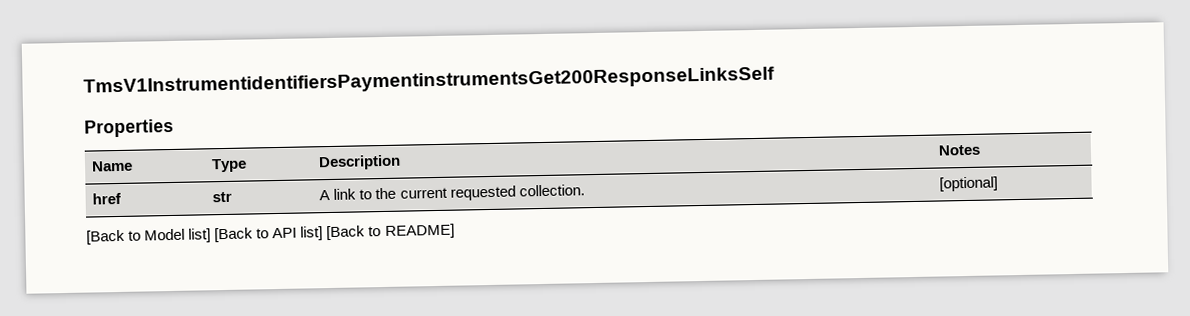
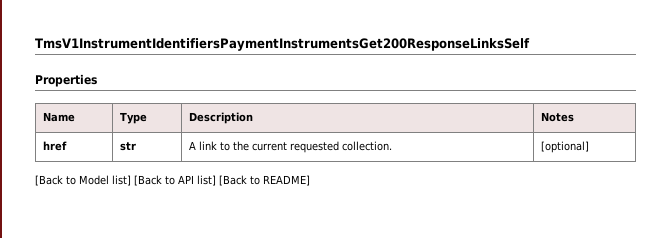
[83,66,775,97] TmsV1InstrumentidentifiersPaymentinstrumentsGet200ResponseLinksSelf -> [35,38,530,51] TmsV1InstrumentIdentifiersPaymentInstrumentsGet200ResponseLinksSelf

